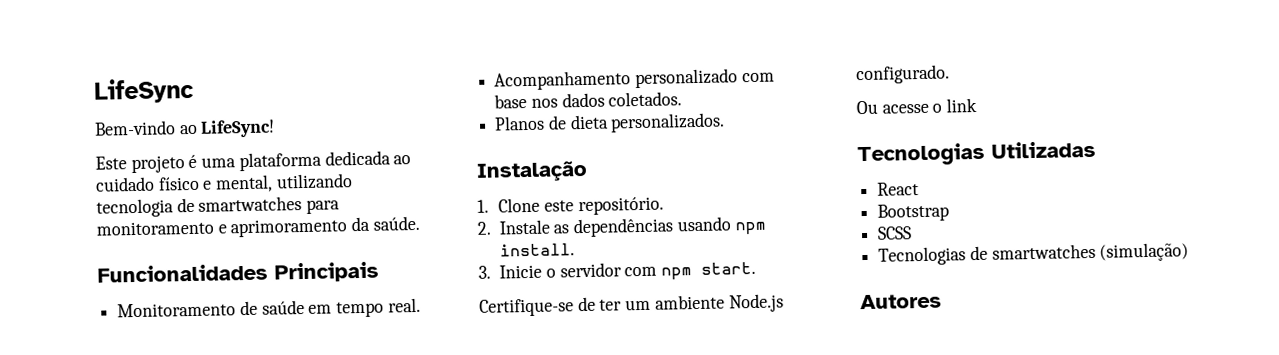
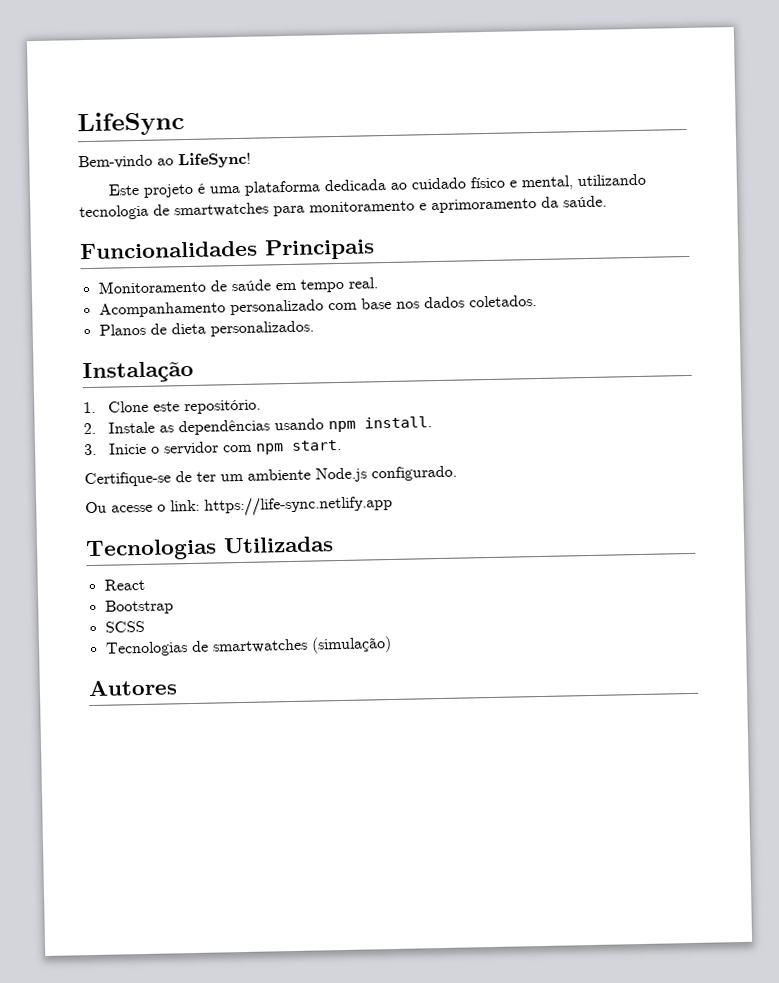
[946,97,978,113] link -> [170,494,393,517] link: https://life-sync.netlify.app

